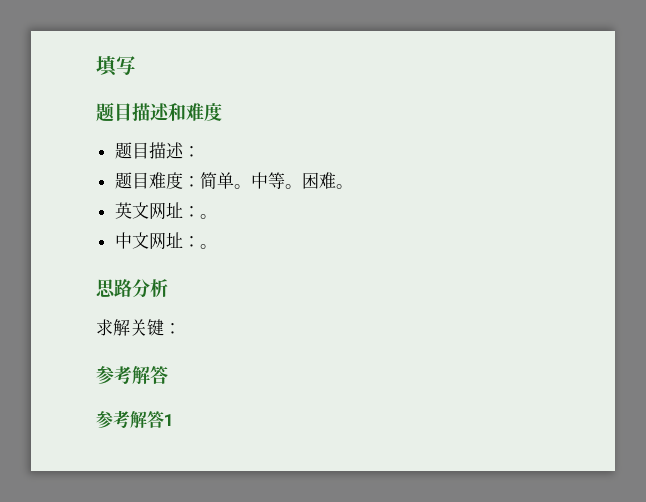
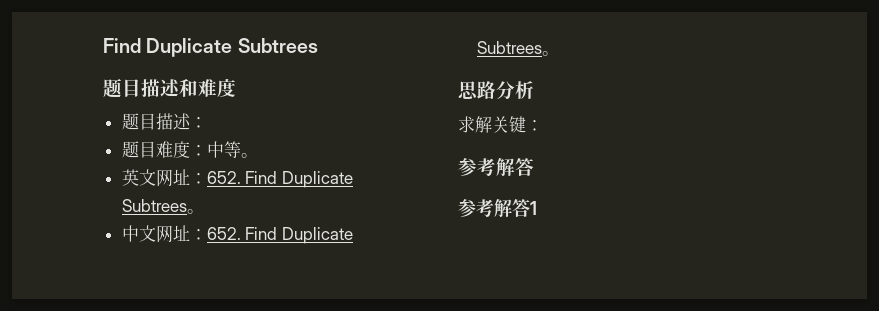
[96,56,136,77] 填写 -> [103,38,318,57] Find Duplicate Subtrees
[199,172,251,189] 简单。 -> (207, 150) none
[301,172,353,189] 困难。 -> (258, 155) none
(200, 211) none -> [206,171,353,188] [121,199,187,212] 652. Find Duplicate Subtrees
(200, 241) none -> [206,227,353,244] [476,41,542,54] 652. Find Duplicate Subtrees

